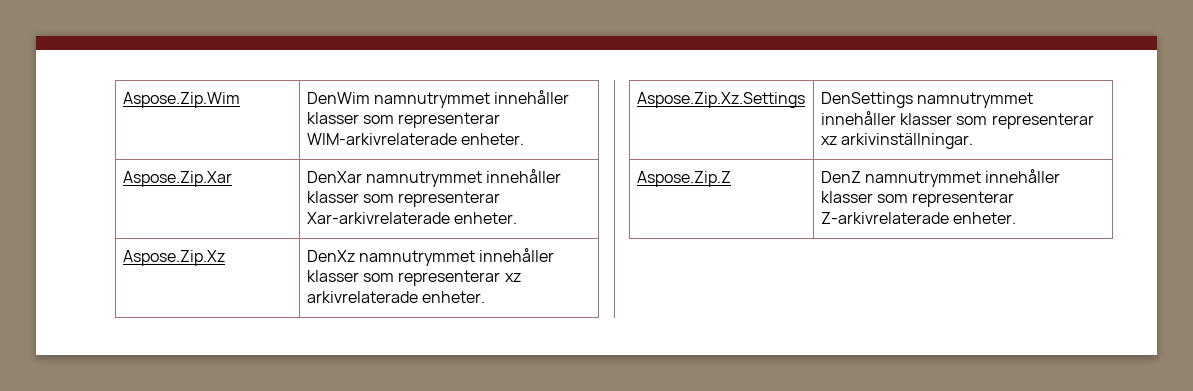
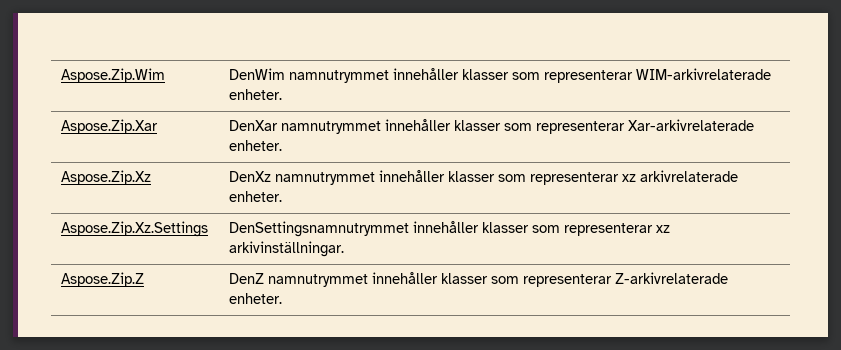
[820,92,1034,108] DenSettings namnutrymmet -> [229,221,410,237] DenSettingsnamnutrymmet

